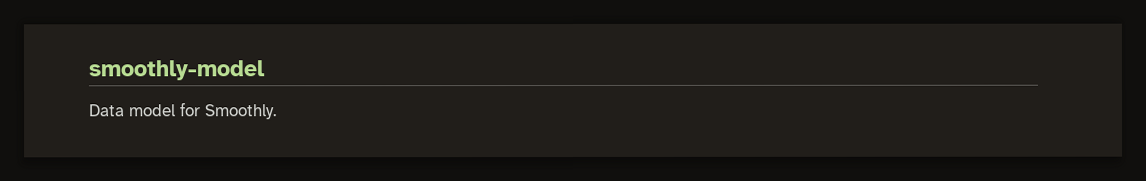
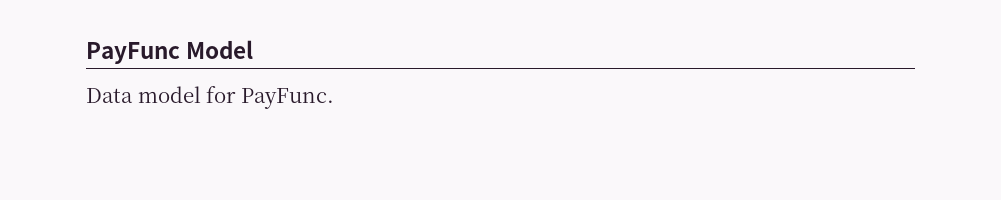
[88,60,265,81] smoothly-model -> [86,40,254,64] PayFunc Model
[205,104,277,120] Smoothly. -> [240,88,334,109] PayFunc.

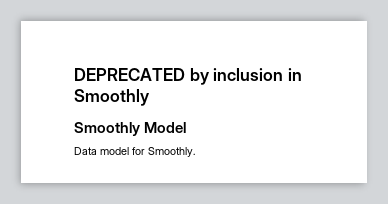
[86,42,180,64] PayFunc -> [74,68,302,85] [74,89,150,106] [74,122,140,136] DEPRECATED by inclusion in Smoothly // Smoothly
[240,88,334,109] PayFunc. -> [148,147,195,157] Smoothly.

